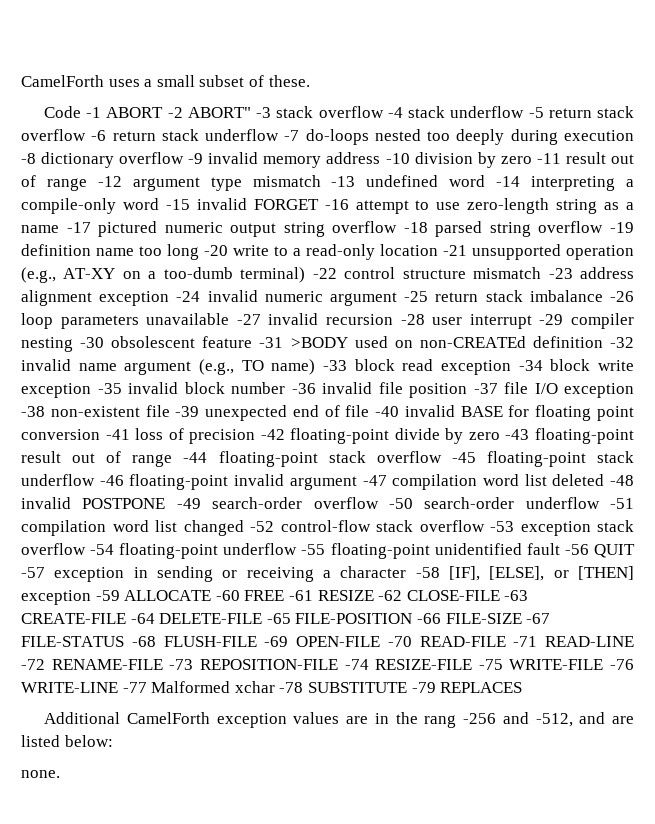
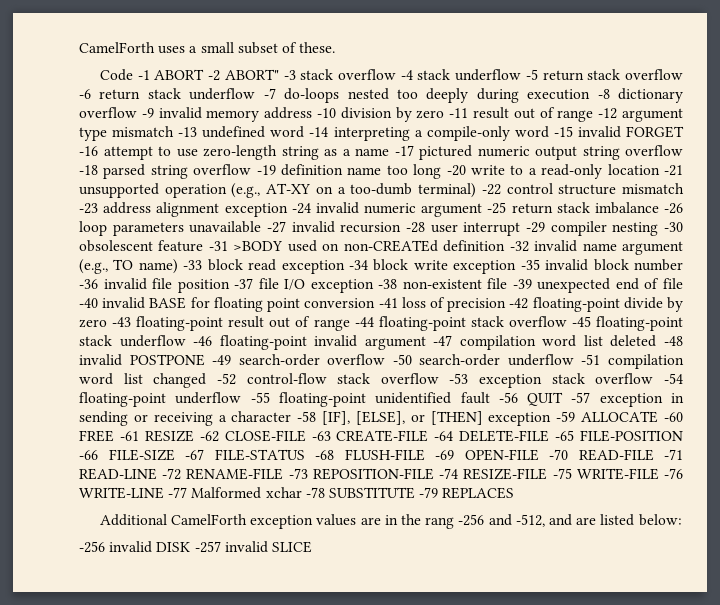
[21,770,60,778] none. -> [79,541,312,553] -256 invalid DISK -257 invalid SLICE

